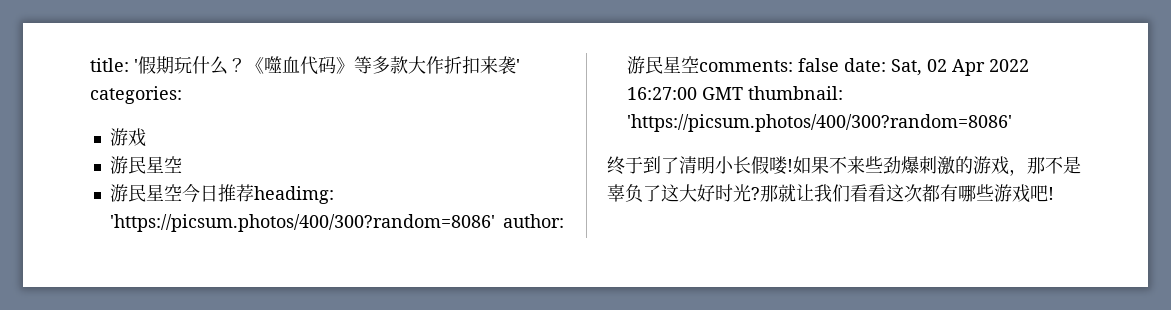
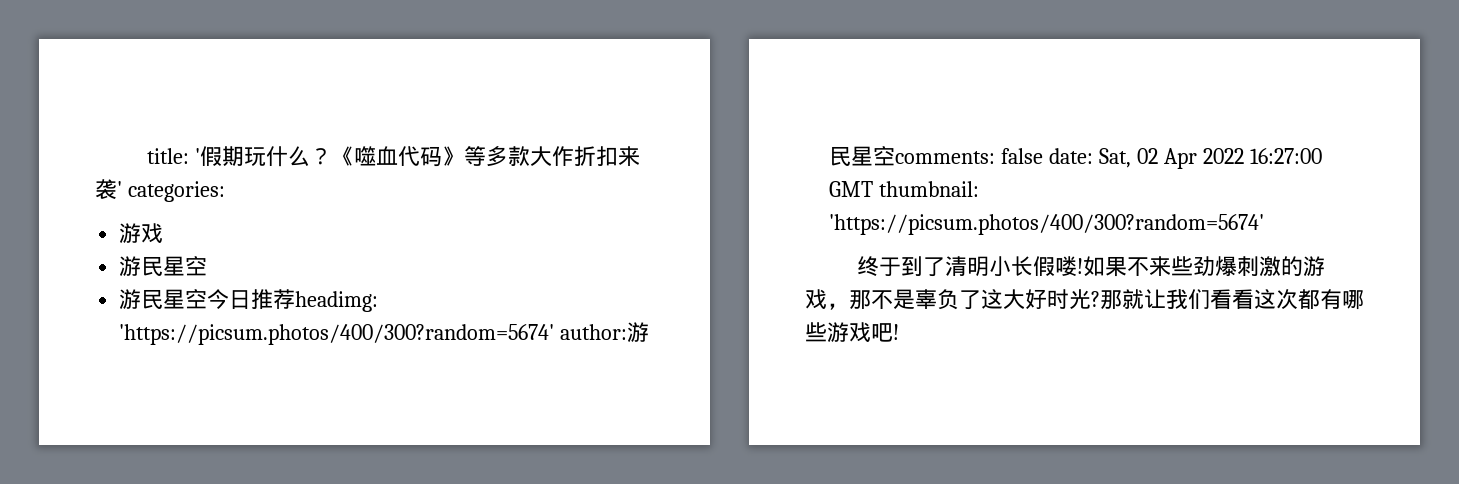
[109,214,495,232] 'https://picsum.photos/400/300?random=8086' -> [119,324,555,345] 'https://picsum.photos/400/300?random=5674'
[626,114,1012,132] 'https://picsum.photos/400/300?random=8086' -> [829,214,1265,235] 'https://picsum.photos/400/300?random=5674'

